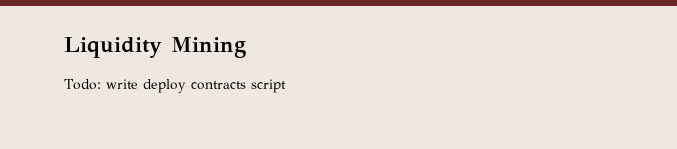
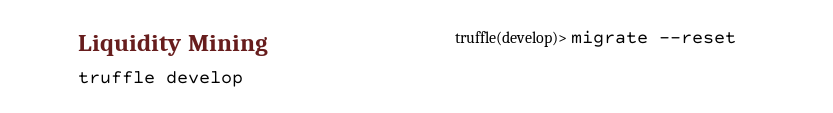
[64,79,286,93] Todo: write deploy contracts script -> [78,71,243,87] [455,30,737,47] truffle develop // truffle(develop)> migrate --reset

